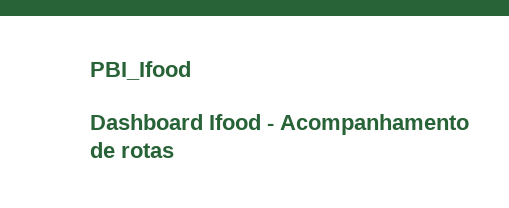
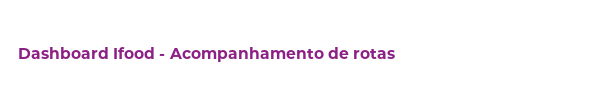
[90,61,191,80] PBI_Ifood // -> (18, 53) none

